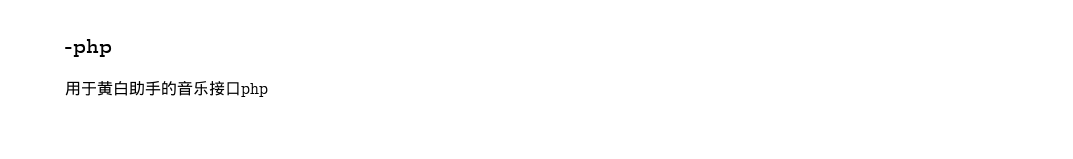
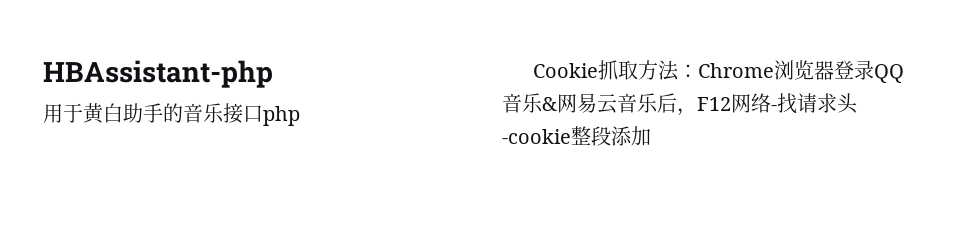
[65,39,112,57] -php -> [43,60,273,88] HBAssistant-php
(268, 90) none -> [532,60,904,83] [502,93,858,116] [502,126,651,146] // Cookie抓取方法：Chrome浏览器登录QQ音乐&网易云音乐后，F12网络-找请求头-cookie整段添加

